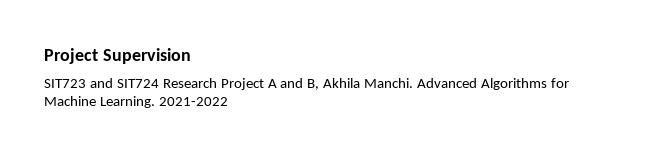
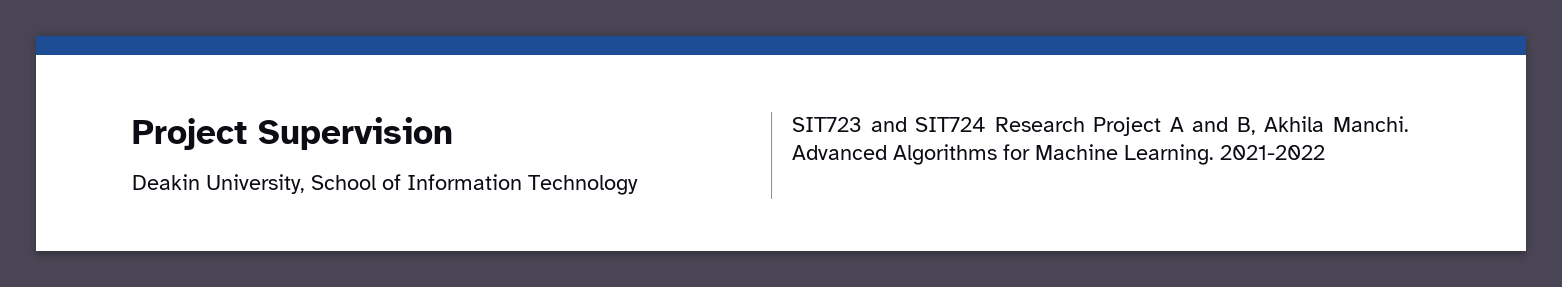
(191, 56) none -> [132,174,638,195] // Deakin University, School of Information Technology

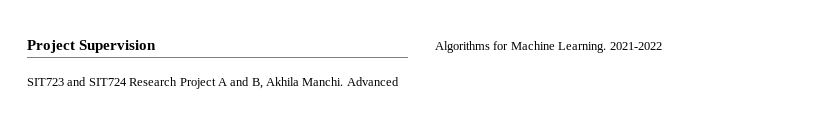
[132,174,638,195] // Deakin University, School of Information Technology -> (157, 46) none

